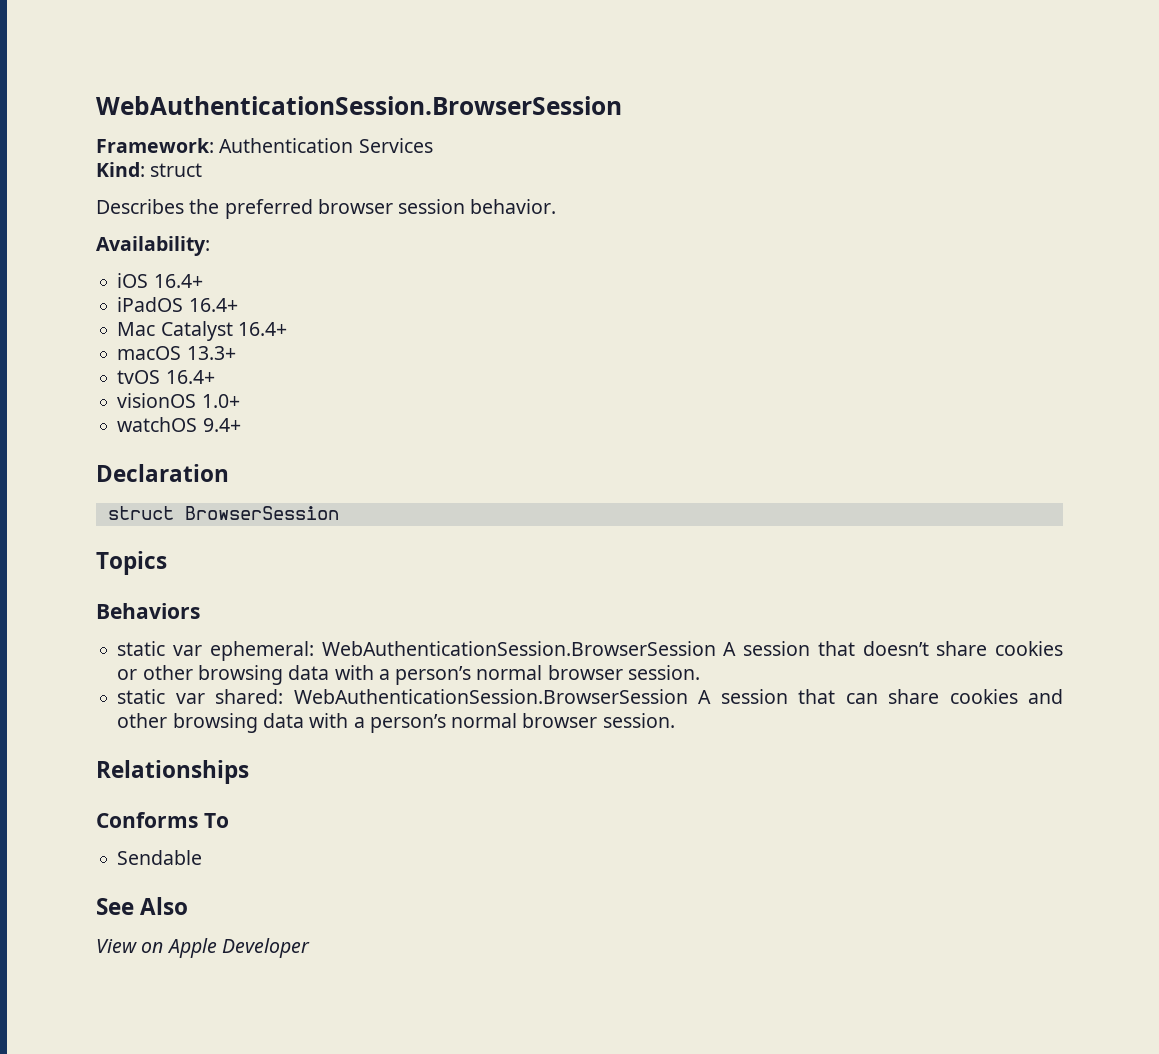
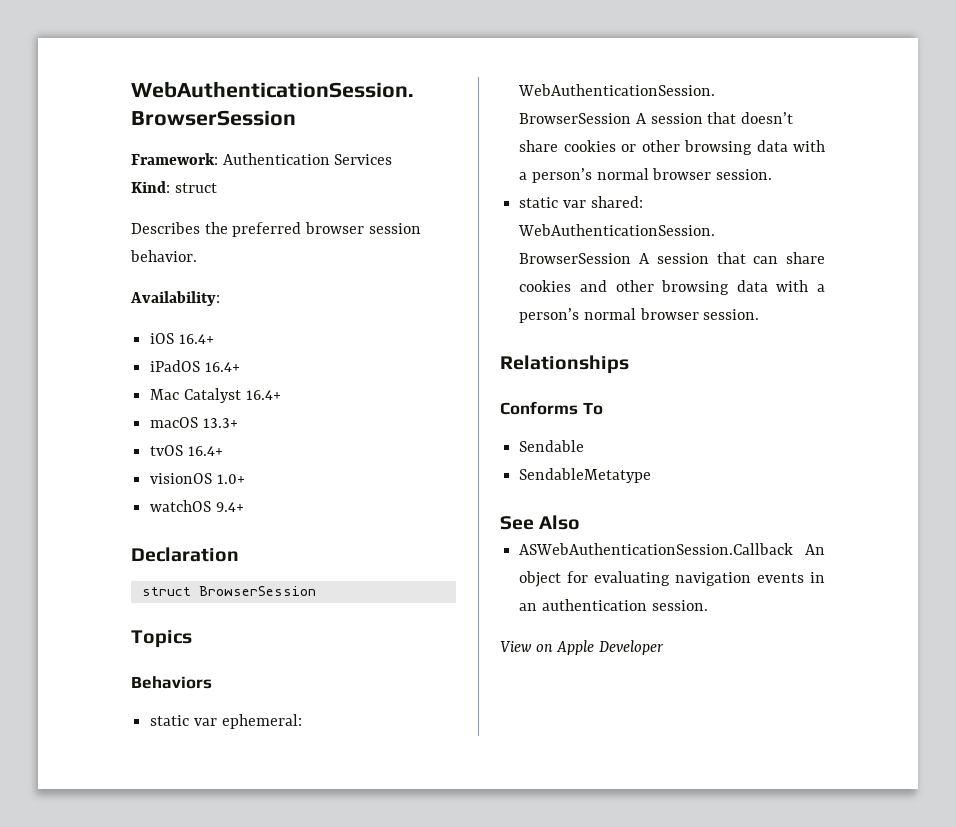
(203, 857) none -> [519,468,652,483] // SendableMetatype
(189, 906) none -> [519,543,825,555] [519,571,825,587] [519,599,708,611] // ASWebAuthenticationSession.Callback An object for evaluating navigation events in an authentication session.

